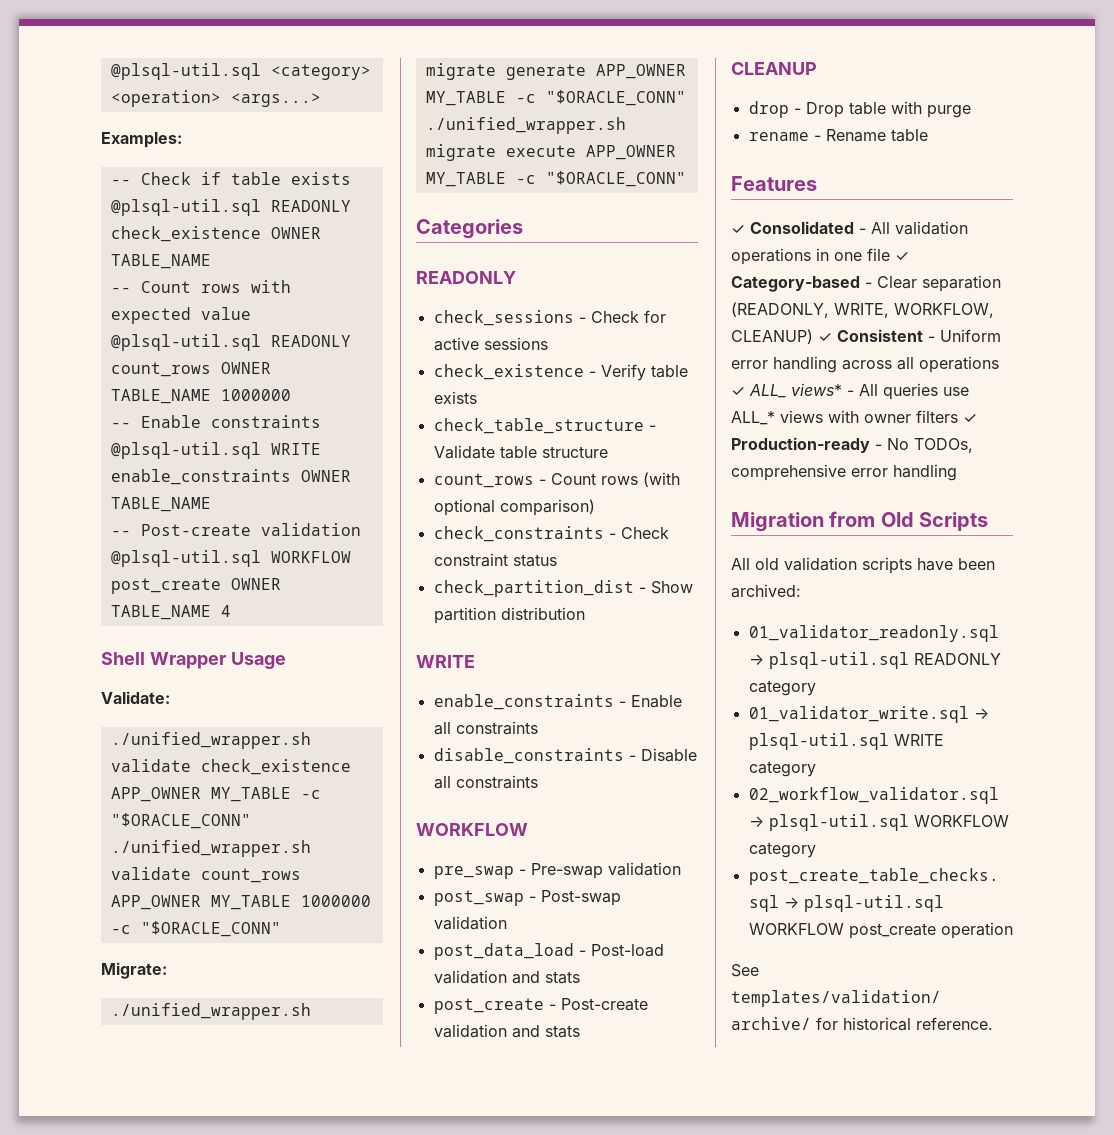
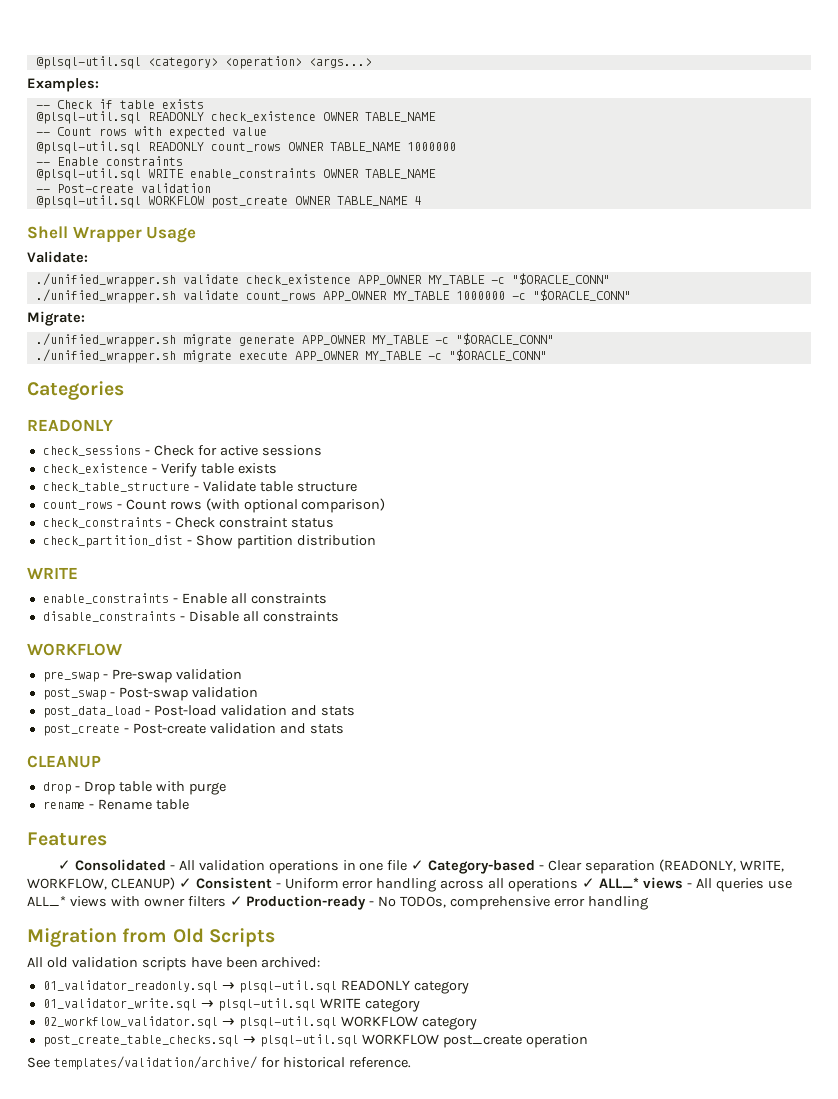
[749,383,842,398] ALL_ views* -> [598,877,683,889] ALL_* views

